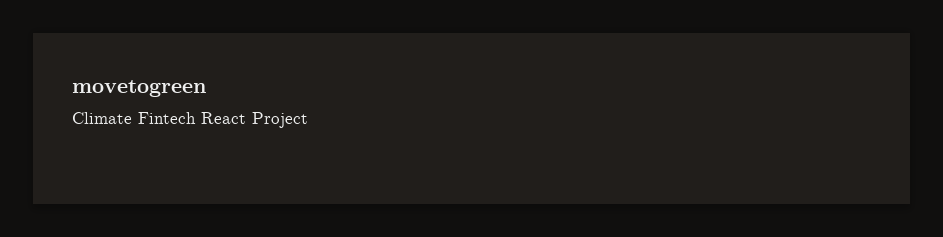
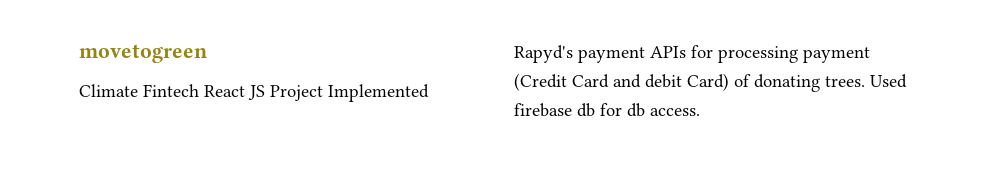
[252,112,308,128] Project -> [248,84,429,102] [514,45,870,63] [514,73,907,92] [514,103,700,117] JS Project Implemented Rapyd's payment APIs for processing payment (Credit Card and debit Card) of donating trees. Used firebase db for db access.

